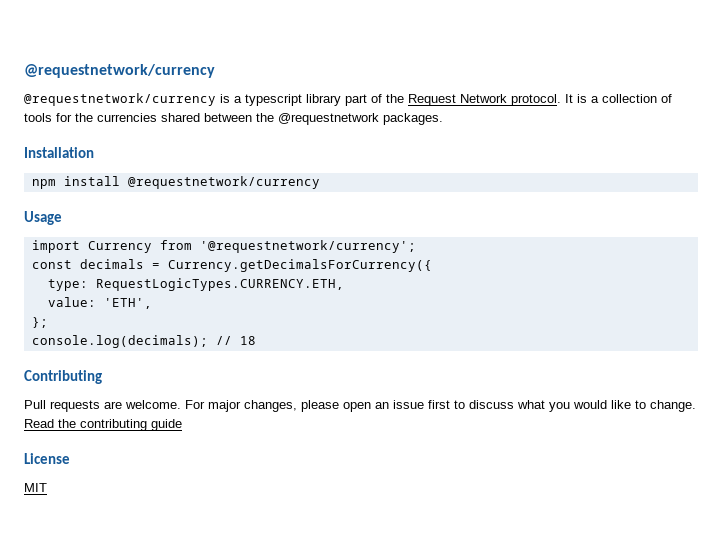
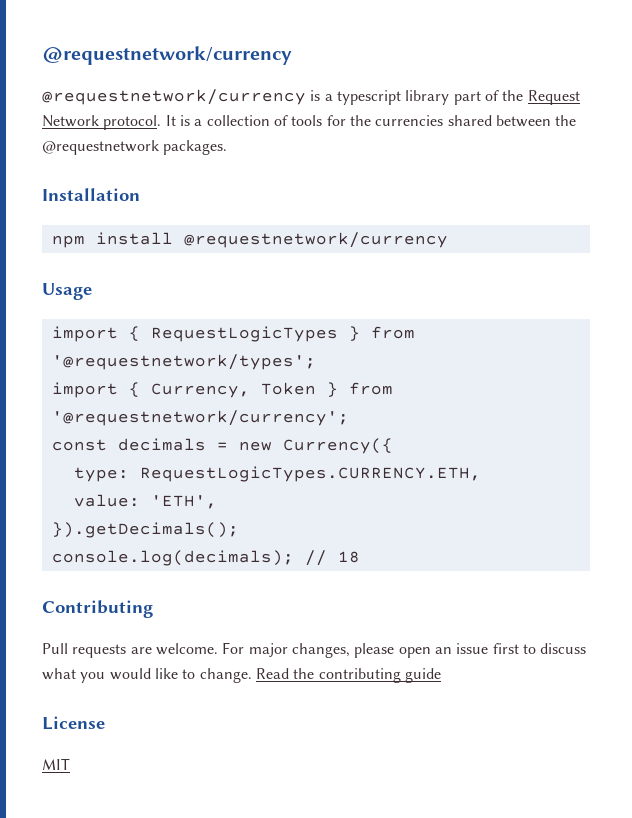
[87,241,152,253] Currency -> [128,326,415,342] [51,354,316,370] [51,382,338,398] { RequestLogicTypes } from '@requestnetwork/types'; // import { Currency, Token }
[167,259,432,272] Currency.getDecimalsForCurrency({ -> [238,438,393,454] new Currency({
[31,317,48,328] }; -> [51,522,239,538] }).getDecimals();

